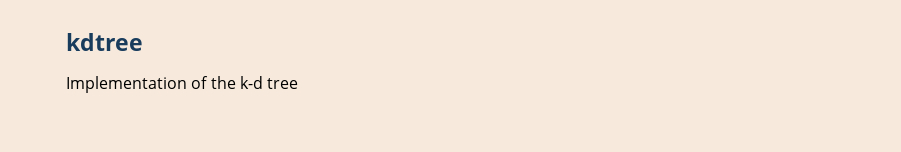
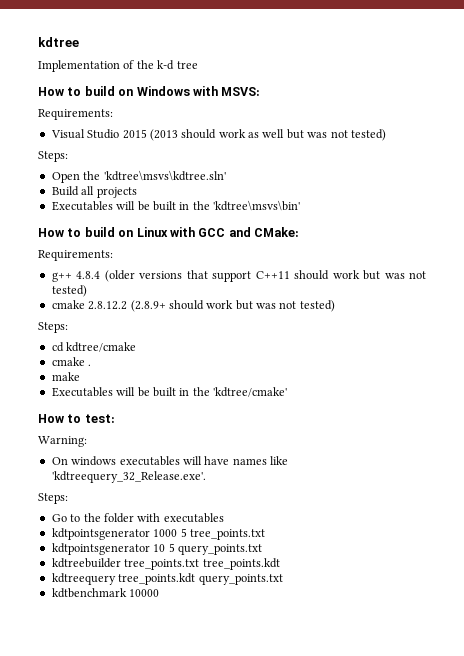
(299, 83) none -> [38,86,261,96] [38,109,113,120] [50,129,386,141] [38,151,68,162] [51,170,226,183] [51,186,137,198] [51,200,300,211] [38,227,299,237] [38,250,113,261] [51,270,427,282] [51,285,87,297] [51,300,335,312] [38,322,68,333] [51,342,137,352] [51,357,92,366] [51,372,80,381] [51,387,287,397] [38,414,115,423] [38,436,87,447] [51,456,288,466] [51,471,206,483] [38,493,68,504] [51,513,224,523] [51,528,265,540] [51,543,262,555] [51,558,280,570] [51,573,283,585] [51,588,160,598] // How to build on Windows with MSVS: // Requirements: // Visual Studio 2015 (2013 should work as well but was not tested) // Steps: // Open the 'kdtree\msvs\kdtree.sln' // Build all projects // Executables will be built in the 'kdtree\msvs\bin' // How to build on Linux with GCC and CMake: // Requirements: // g++ 4.8.4 (older versions that support C++11 should work but was not tested) // cmake 2.8.12.2 (2.8.9+ should work but was not tested) // Steps: // cd kdtree/cmake // cmake . // make // Executables will be built in the 'kdtree/cmake' // How to test: // Warning: // On windows executables will have names like 'kdtreequery_32_Release.exe'. // Steps: // Go to the folder with executables // kdtpointsgenerator 1000 5 tree_points.txt // kdtpointsgenerator 10 5 query_points.txt // kdtreebuilder tree_points.txt tree_points.kdt // kdtreequery tree_points.kdt query_points.txt // kdtbenchmark 10000

